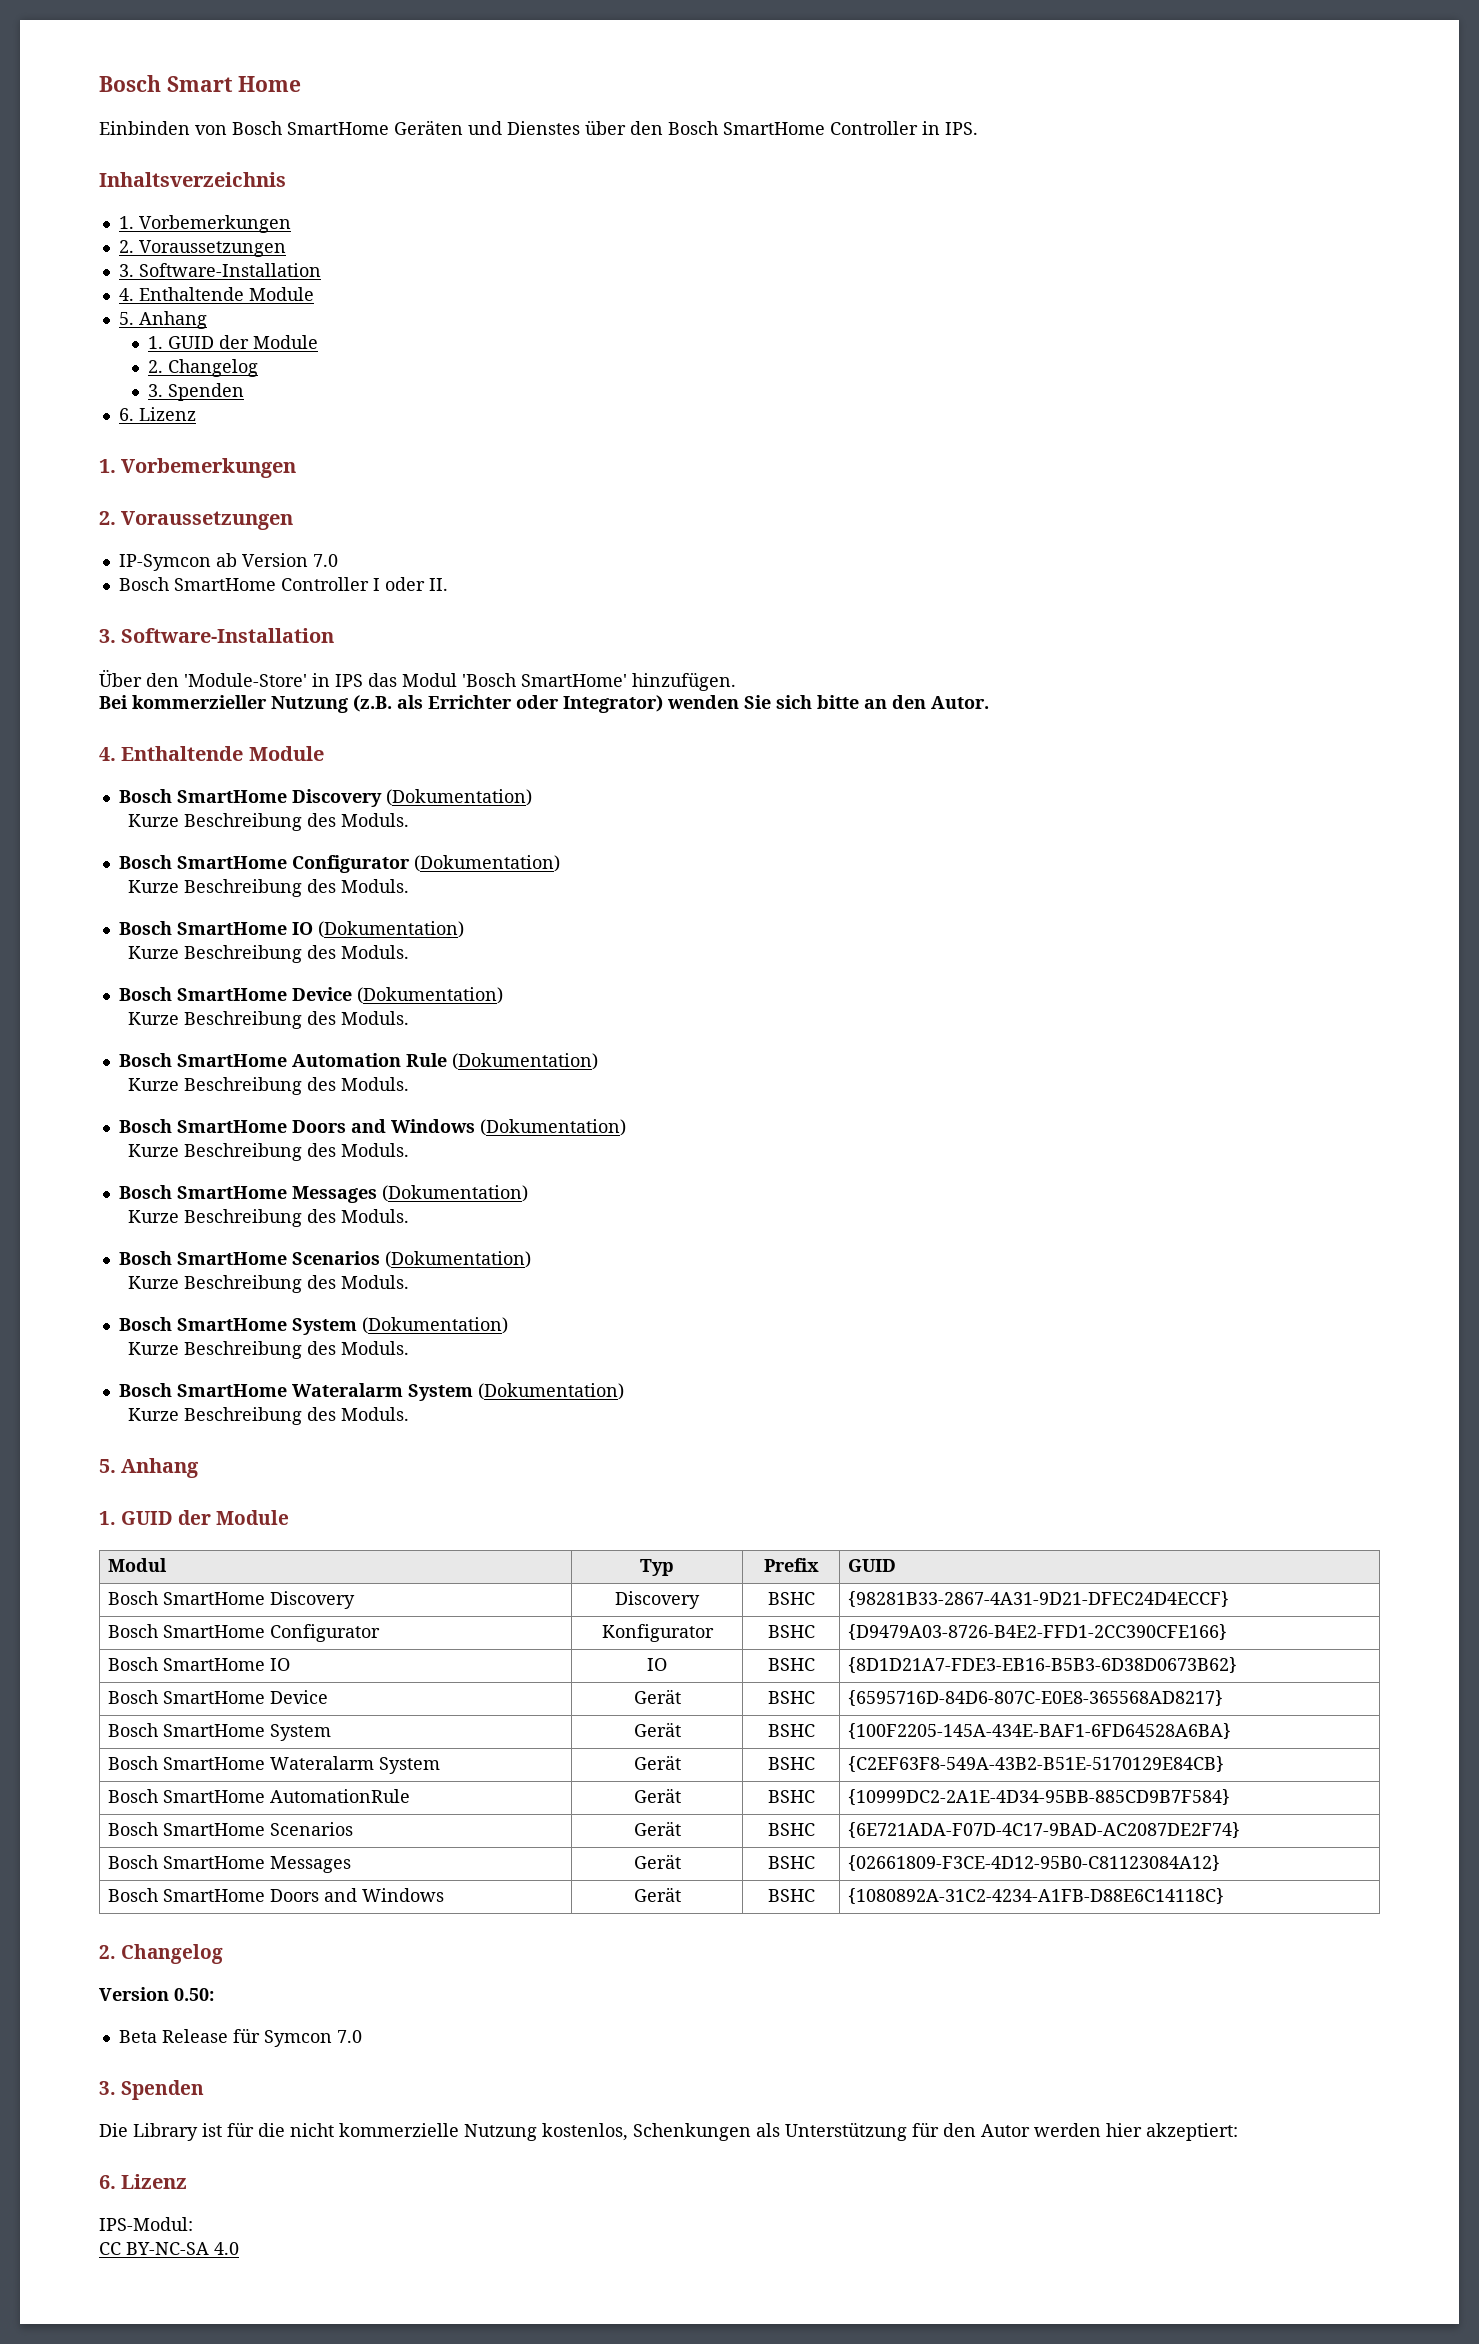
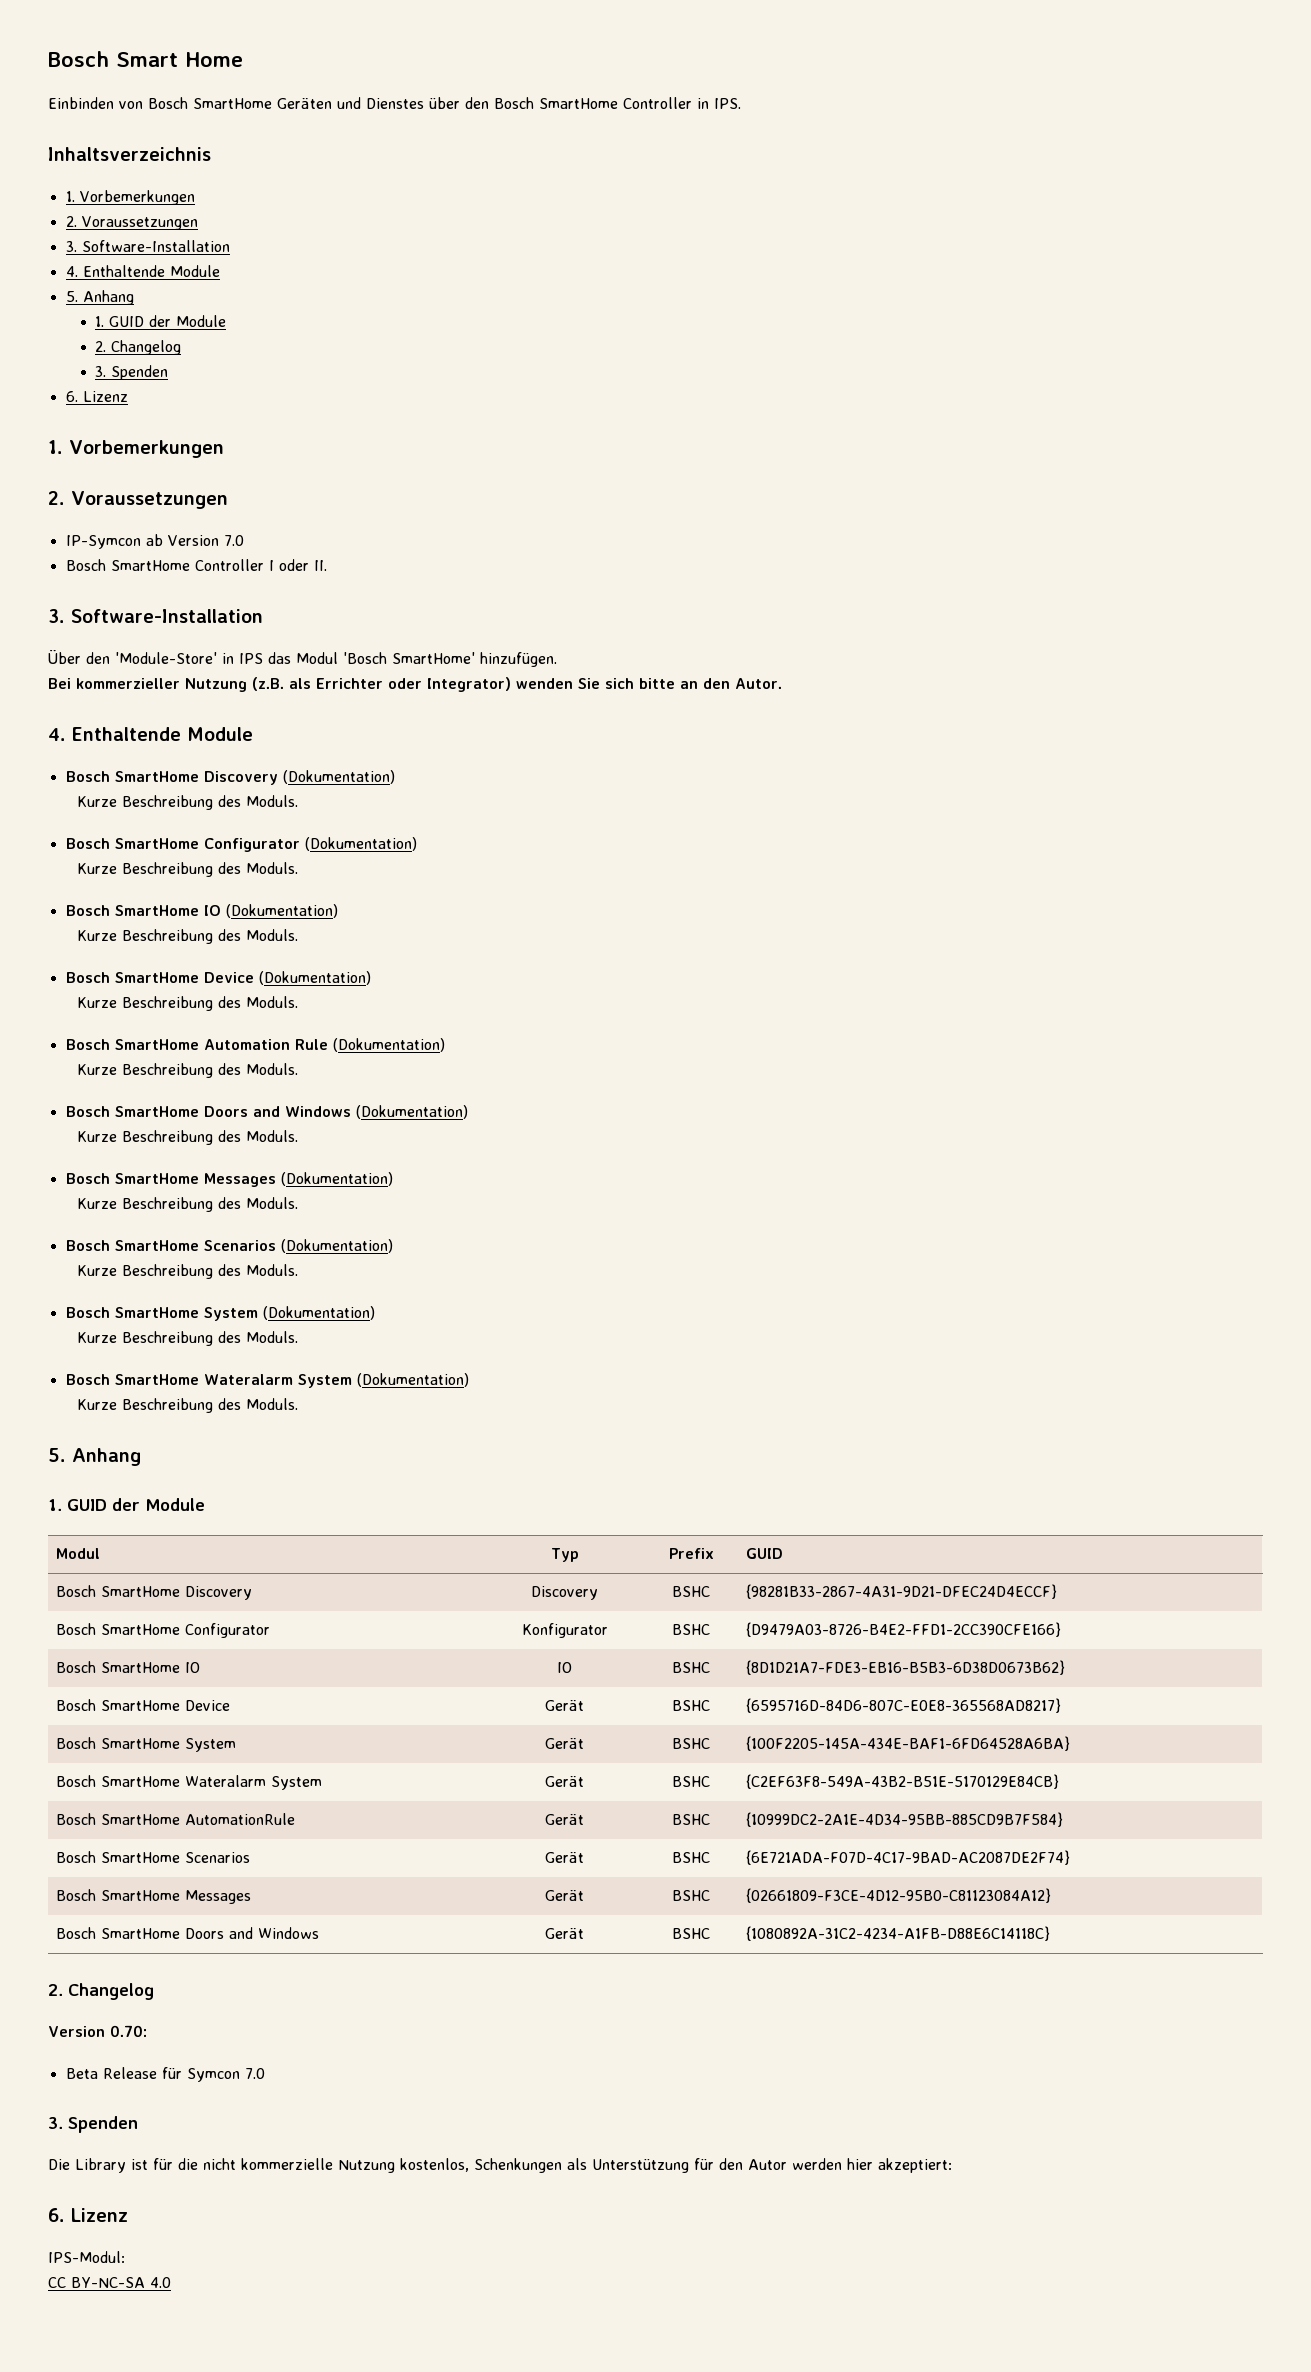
[174,1988,214,2001] 0.50: -> [110,2025,147,2037] 0.70:

